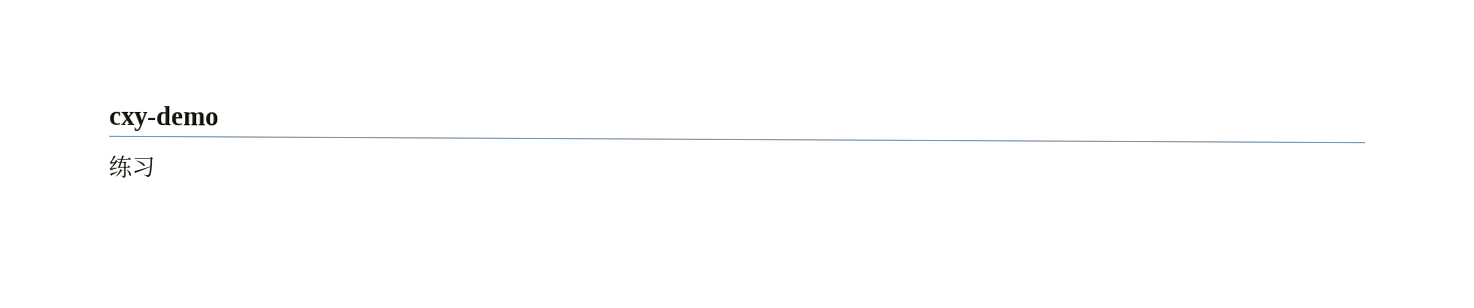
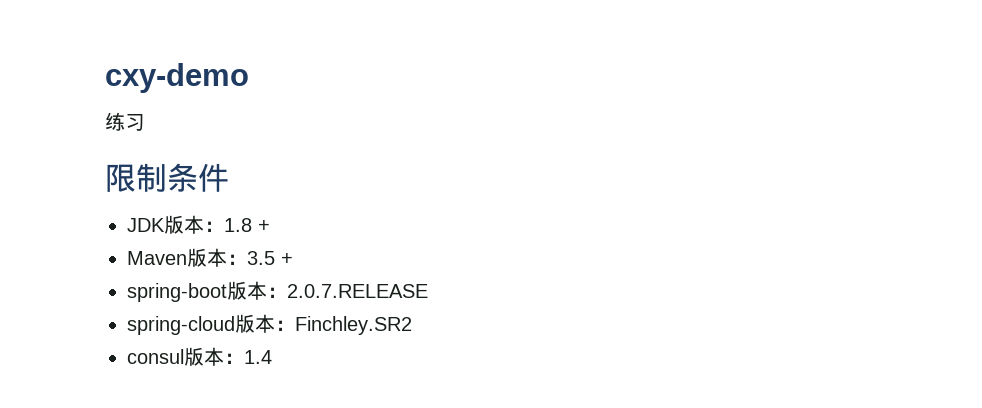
(155, 167) none -> [105,163,229,192] [127,215,270,234] [127,248,293,267] [127,281,428,302] [127,314,412,335] [127,347,272,366] // 限制条件 // JDK版本：1.8 + // Maven版本：3.5 + // spring-boot版本：2.0.7.RELEASE // spring-cloud版本：Finchley.SR2 // consul版本：1.4

